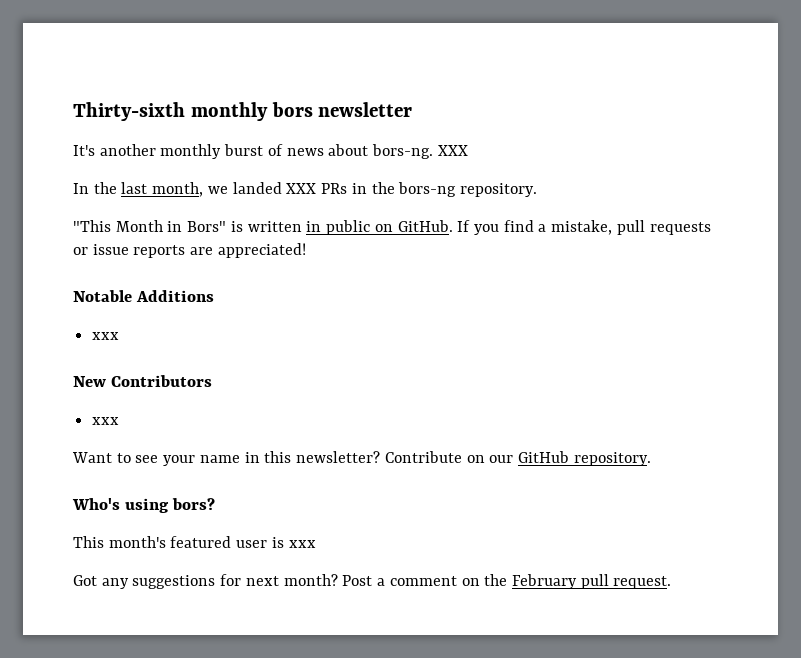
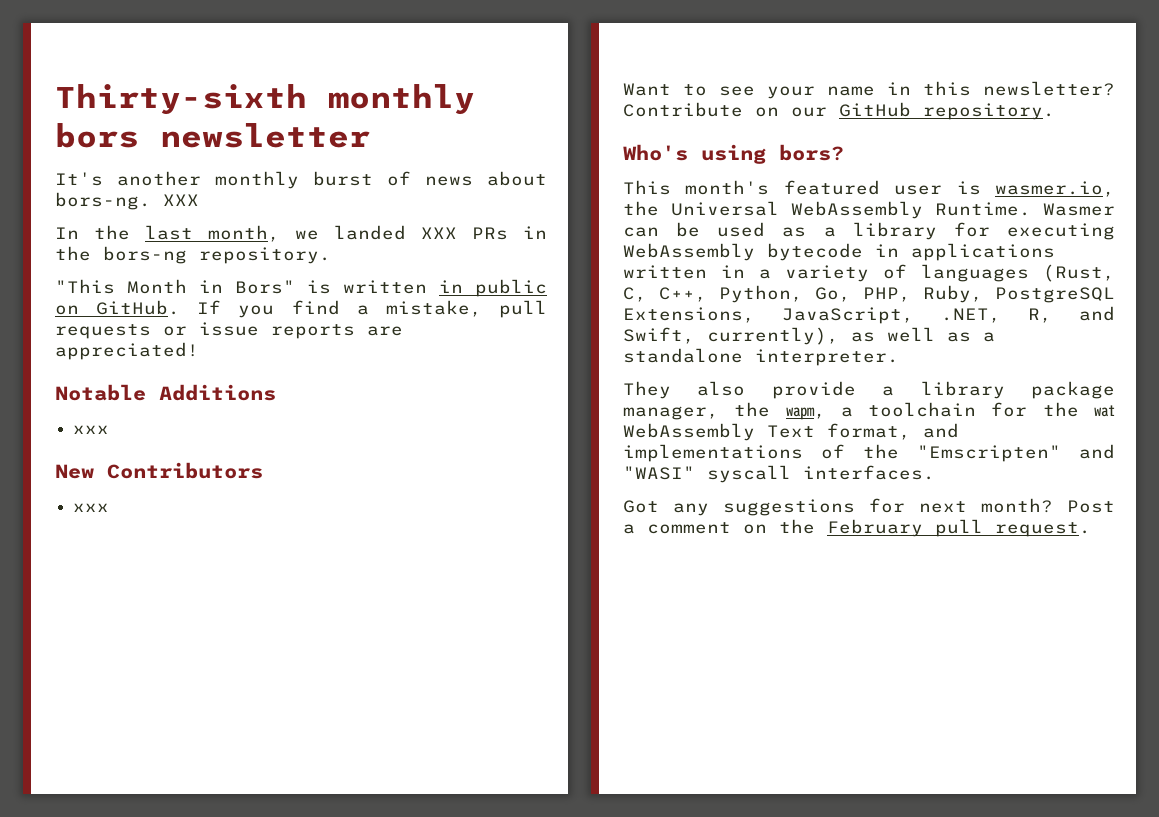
[288,540,316,548] xxx -> [995,181,1115,197] [623,201,1115,219] [623,222,1115,240] [623,243,1055,261] [623,264,1115,282] [623,285,1115,303] [623,306,1115,324] [623,327,995,345] [623,348,899,366] [623,381,1115,399] [623,402,1115,420] [623,423,959,441] [623,444,1115,462] [623,465,935,483] wasmer.io, the Universal WebAssembly Runtime. Wasmer can be used as a library for executing WebAssembly bytecode in applications written in a variety of languages (Rust, C, C++, Python, Go, PHP, Ruby, PostgreSQL Extensions, JavaScript, .NET, R, and Swift, currently), as well as a standalone interpreter. // They also provide a library package manager, the wapm, a toolchain for the wat WebAssembly Text format, and implementations of the "Emscripten" and "WASI" syscall interfaces.

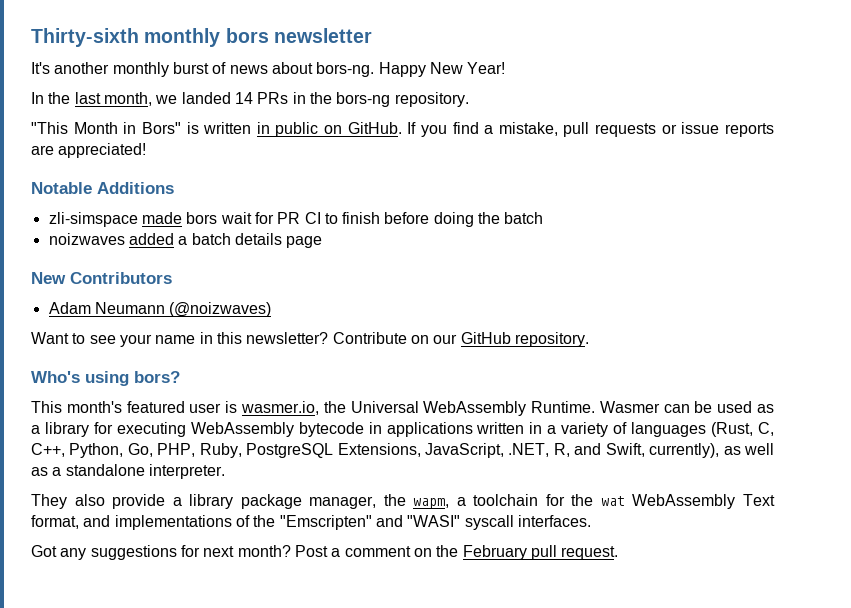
[163,194,199,206] XXX -> [378,62,506,77] Happy New Year!
[421,227,457,239] XXX -> [234,92,253,104] 14
[73,425,110,434] xxx -> [48,212,544,227] [48,233,323,248] zli-simspace made bors wait for PR CI to finish before doing the batch // noizwaves added a batch details page
[73,503,110,512] xxx -> [48,302,272,317] Adam Neumann (@noizwaves)

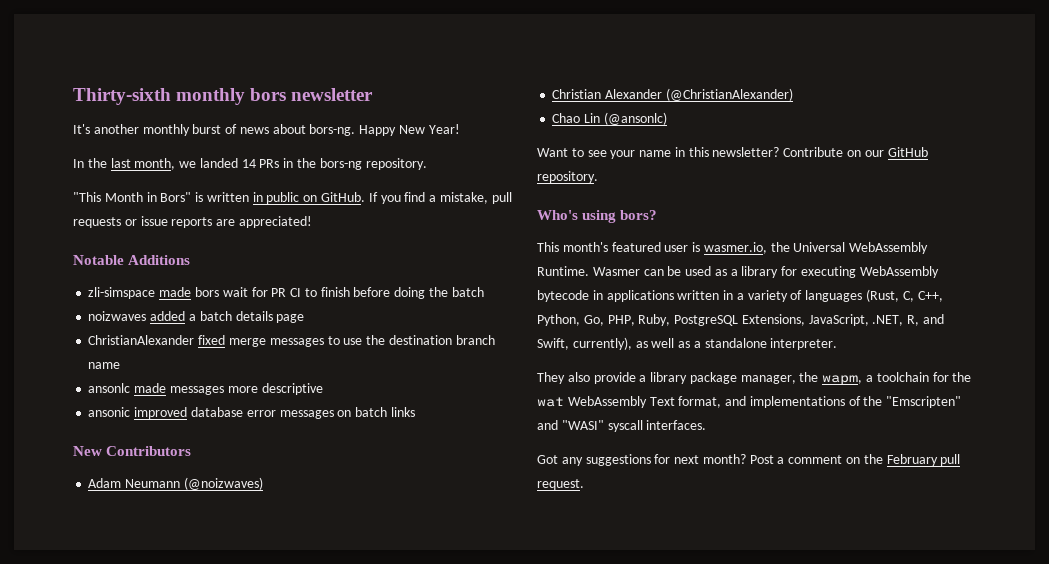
(323, 242) none -> [88,335,495,347] [88,362,121,369] [88,383,323,395] [88,407,415,419] // ChristianAlexander fixed merge messages to use the destination branch name // ansonlc made messages more descriptive // ansonic improved database error messages on batch links
(272, 309) none -> [552,88,793,101] [552,112,667,125] // Christian Alexander (@ChristianAlexander) // Chao Lin (@ansonlc)

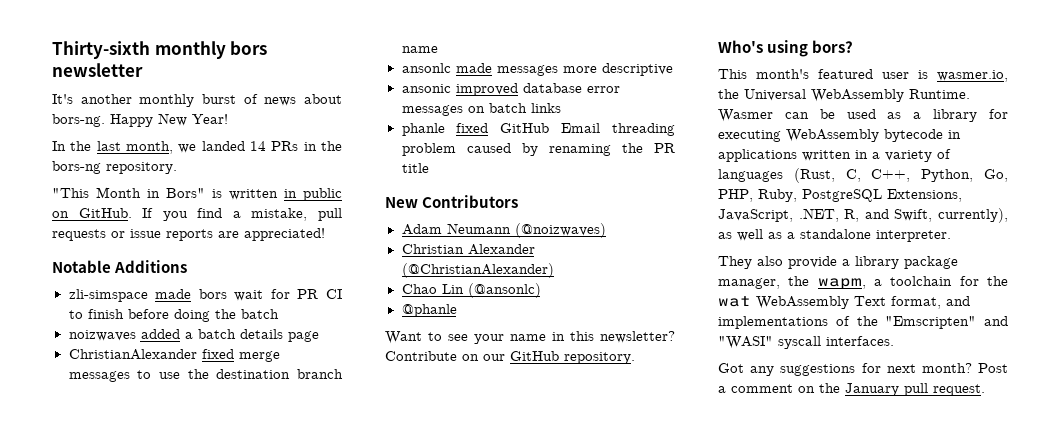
(415, 412) none -> [401,123,675,136] [401,143,675,156] [401,163,429,173] // phanle fixed GitHub Email threading problem caused by renaming the PR title
(667, 118) none -> [401,304,457,317] // @phanle
[886,454,938,466] February -> [845,383,899,396] January

